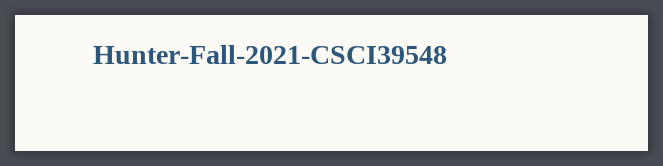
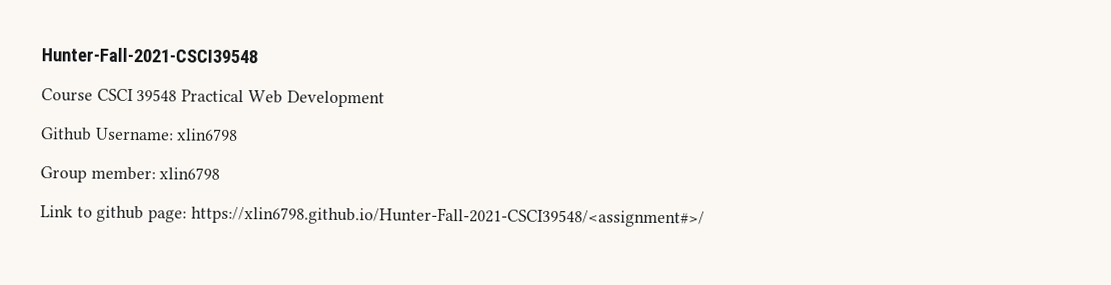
(447, 54) none -> [41,88,385,108] [40,127,239,142] [40,166,221,183] [40,205,705,228] // Course CSCI 39548 Practical Web Development // Github Username: xlin6798 // Group member: xlin6798 // Link to github page: https://xlin6798.github.io/Hunter-Fall-2021-CSCI39548/<assignment#>/

